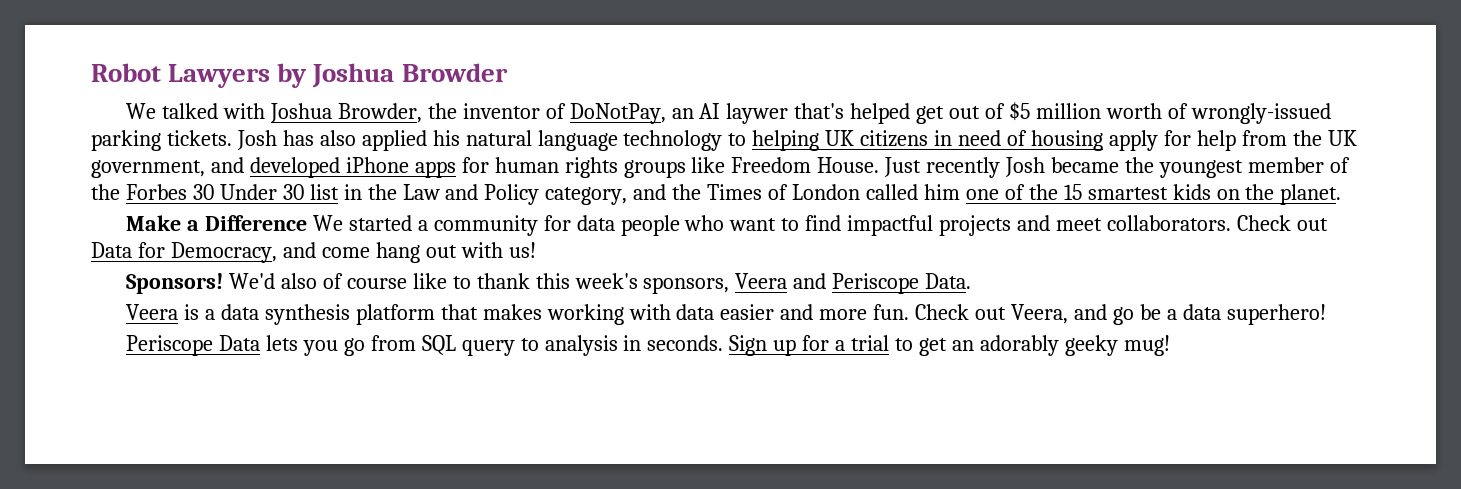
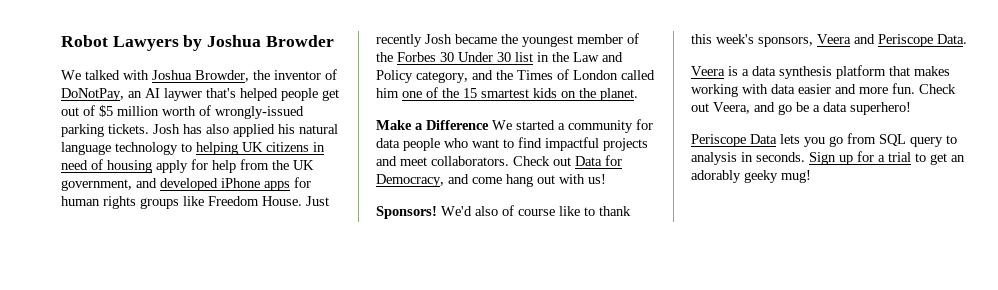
(911, 113) none -> [281,88,318,101] people

